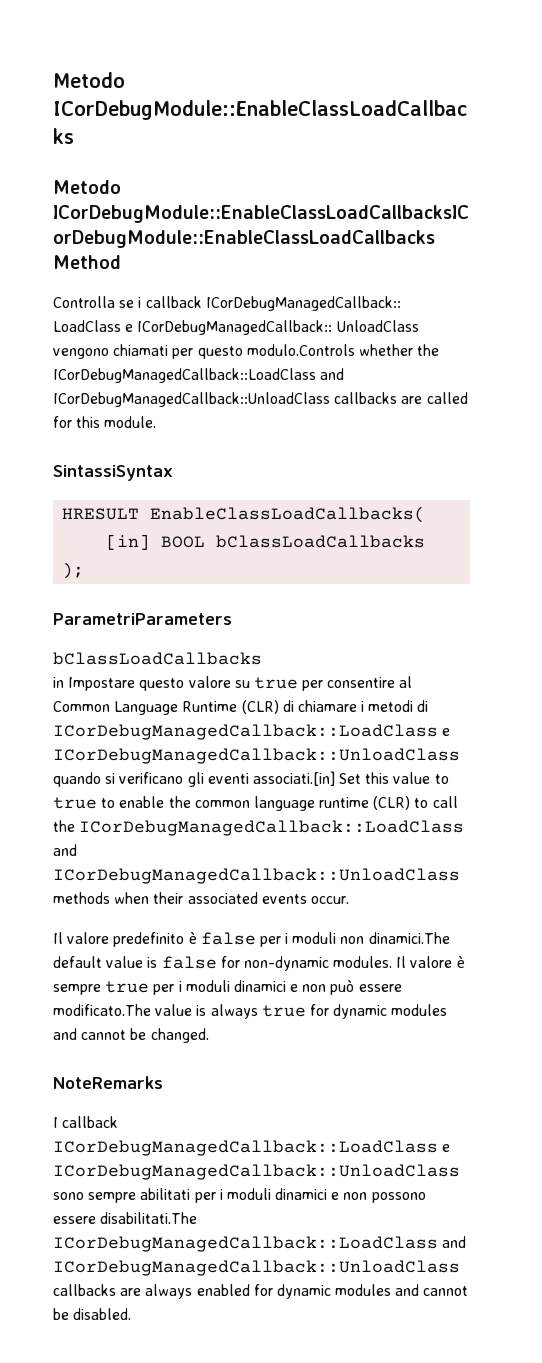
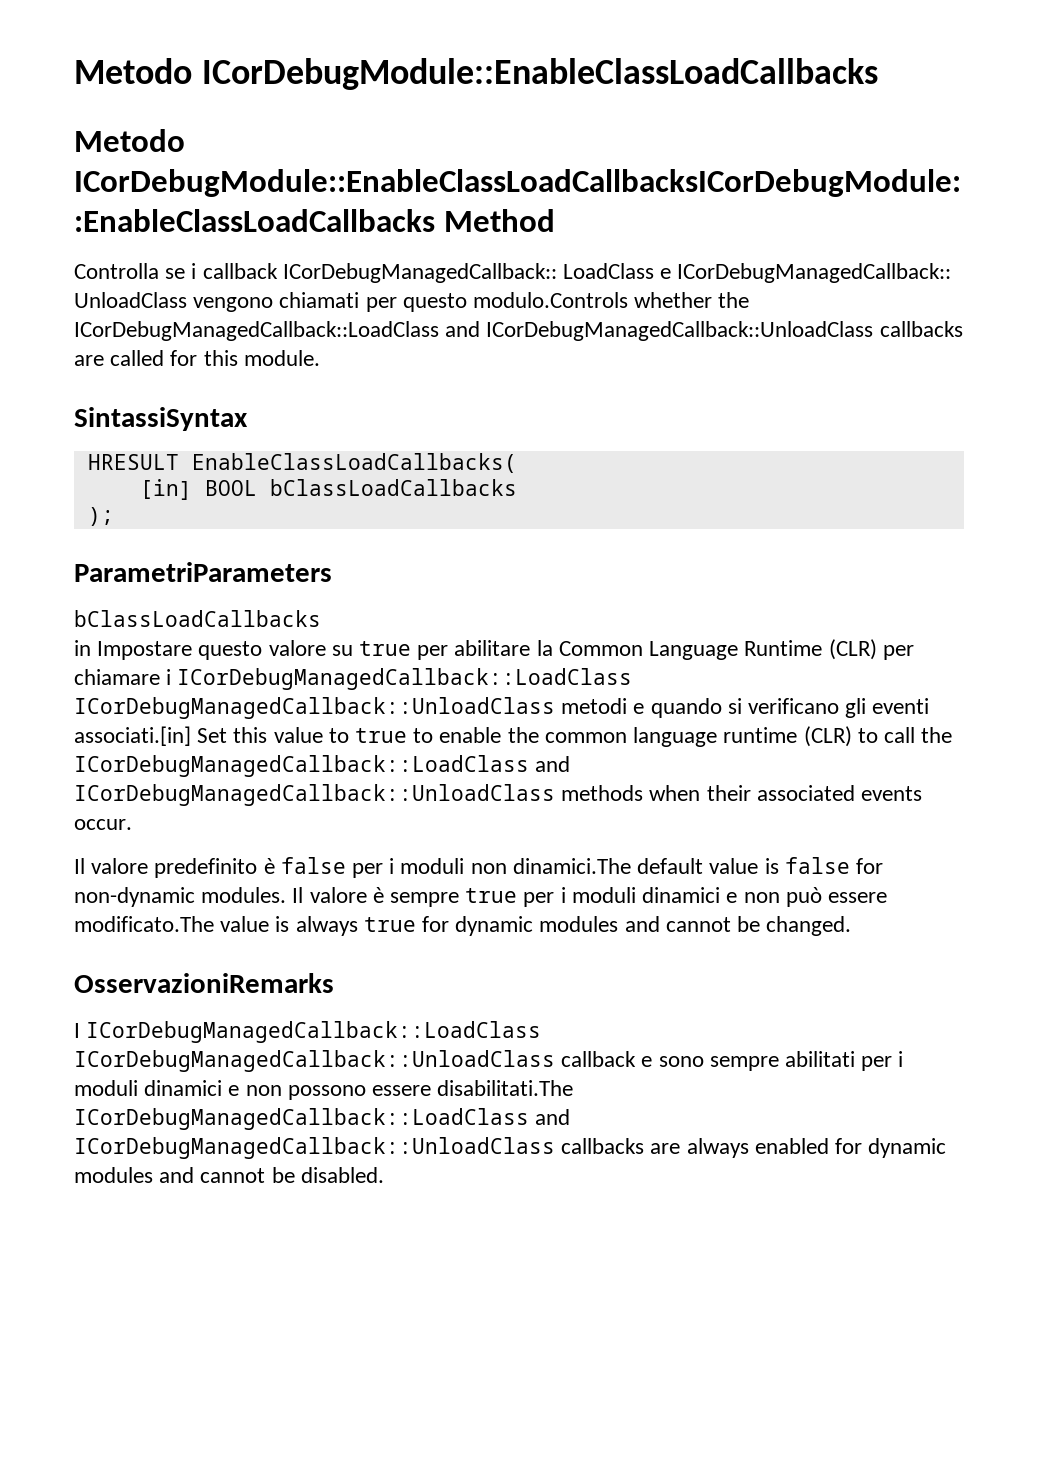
[327,676,413,688] consentire al -> [454,640,553,656] abilitare la
[282,700,294,712] di -> [882,645,914,660] per
[368,700,429,712] [53,724,451,740] [53,748,460,764] metodi di ICorDebugManagedCallback::LoadClass e ICorDebugManagedCallback::UnloadClass -> [177,668,633,690] [74,697,645,719] ICorDebugManagedCallback::LoadClass ICorDebugManagedCallback::UnloadClass metodi e
[53,1076,163,1089] NoteRemarks -> [74,973,334,993] OsservazioniRemarks
[62,1116,119,1128] [53,1140,451,1156] [53,1164,460,1180] callback ICorDebugManagedCallback::LoadClass e ICorDebugManagedCallback::UnloadClass -> [86,1021,542,1043] [74,1050,653,1072] ICorDebugManagedCallback::LoadClass ICorDebugManagedCallback::UnloadClass callback e

